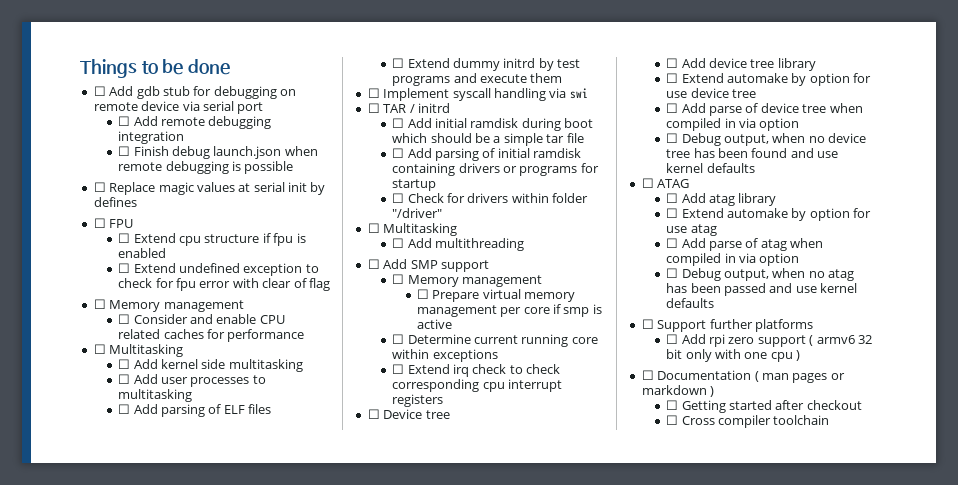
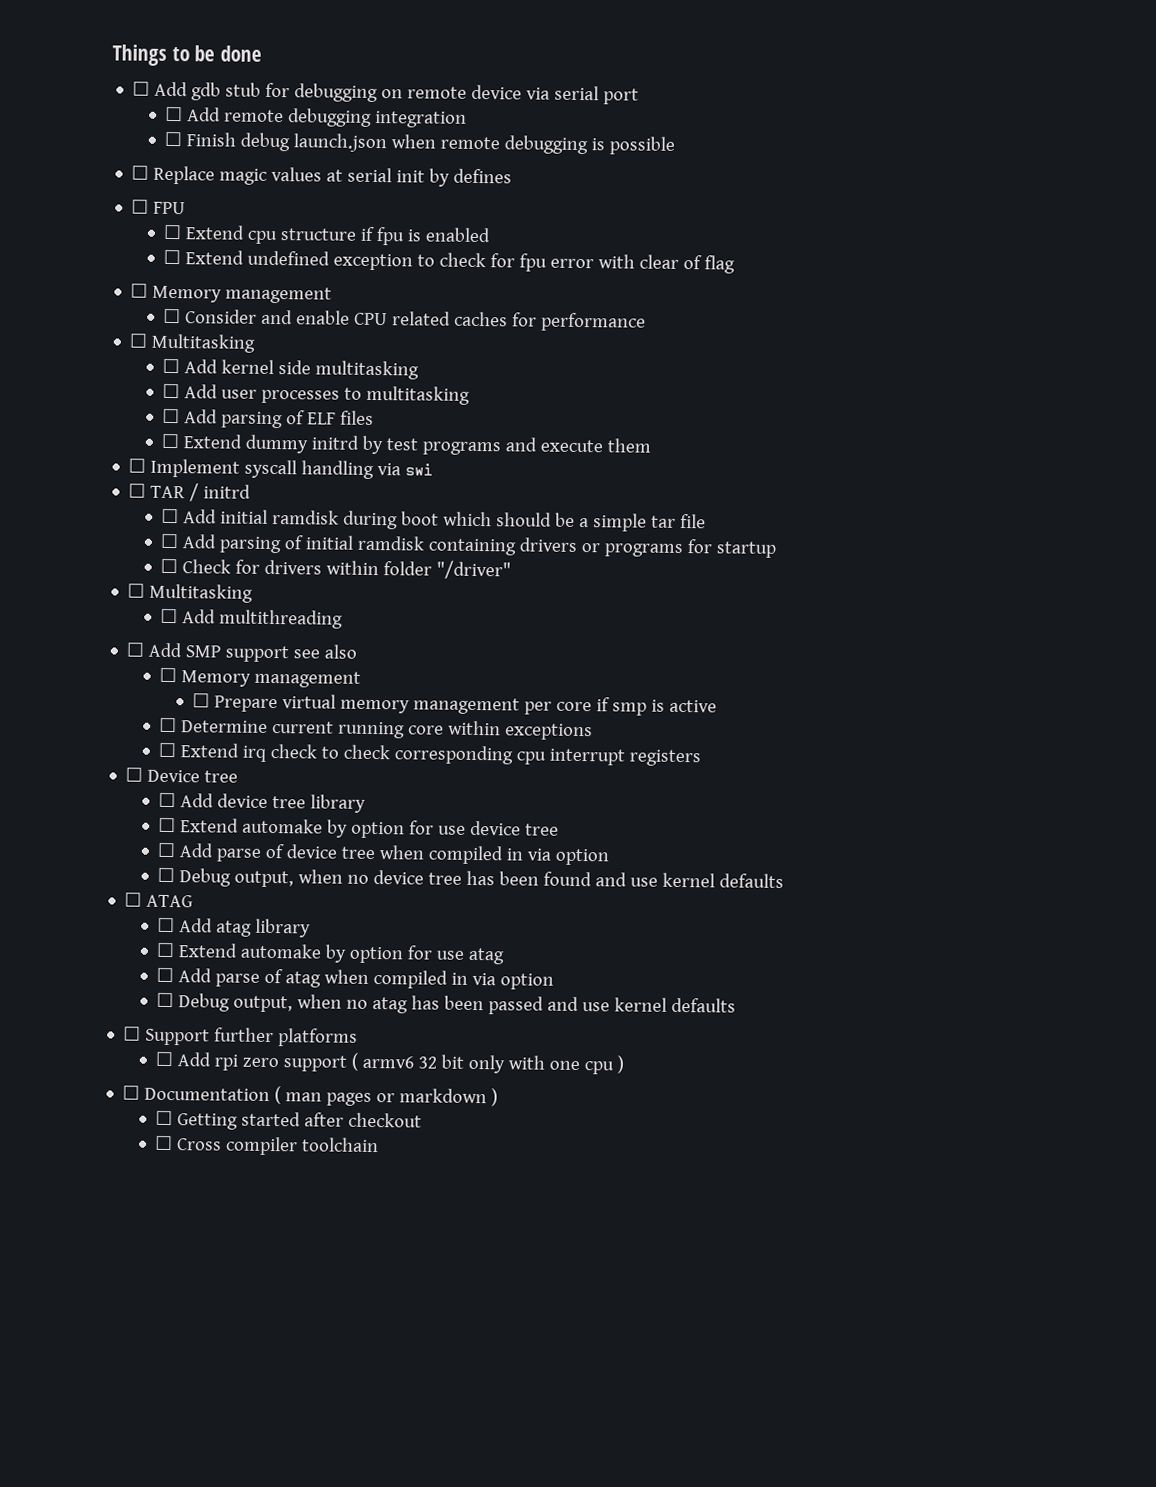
(489, 266) none -> [293,644,358,659] see also

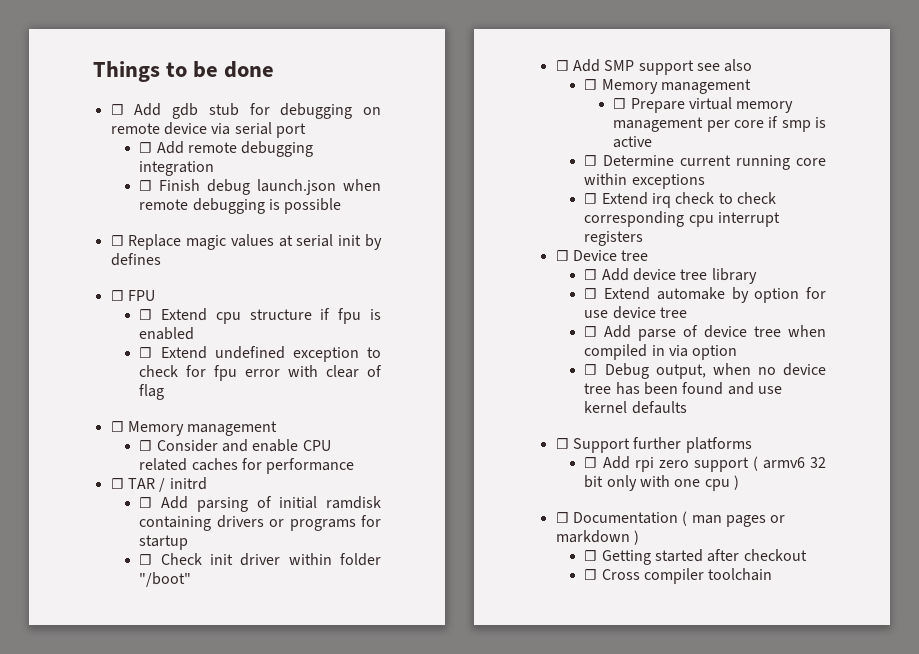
[151,333,256,353] [162,358,420,380] [162,383,471,405] [162,408,375,429] [161,433,652,456] [128,458,434,479] [128,483,252,502] [161,508,707,532] Multitasking // ☐ Add kernel side multitasking // ☐ Add user processes to multitasking // ☐ Add parsing of ELF files // ☐ Extend dummy initrd by test programs and execute them // ☐ Implement syscall handling via swi // ☐ TAR / initrd // ☐ Add initial ramdisk during boot which should be a simple tar file -> [127,477,207,492] TAR / initrd
[235,559,512,580] [127,583,254,603] [160,608,344,629] for drivers within folder "/driver" // ☐ Multitasking // ☐ Add multithreading -> [210,553,381,566] [139,572,192,587] init driver within folder "/boot"
[124,892,194,908] [157,917,312,938] [156,942,505,965] [156,967,555,990] [156,992,737,1015] // ☐ ATAG // ☐ Add atag library // ☐ Extend automake by option for use atag // ☐ Add parse of atag when compiled in via option // ☐ Debug output, when no atag has been passed and use kernel defaults -> (687, 407) none

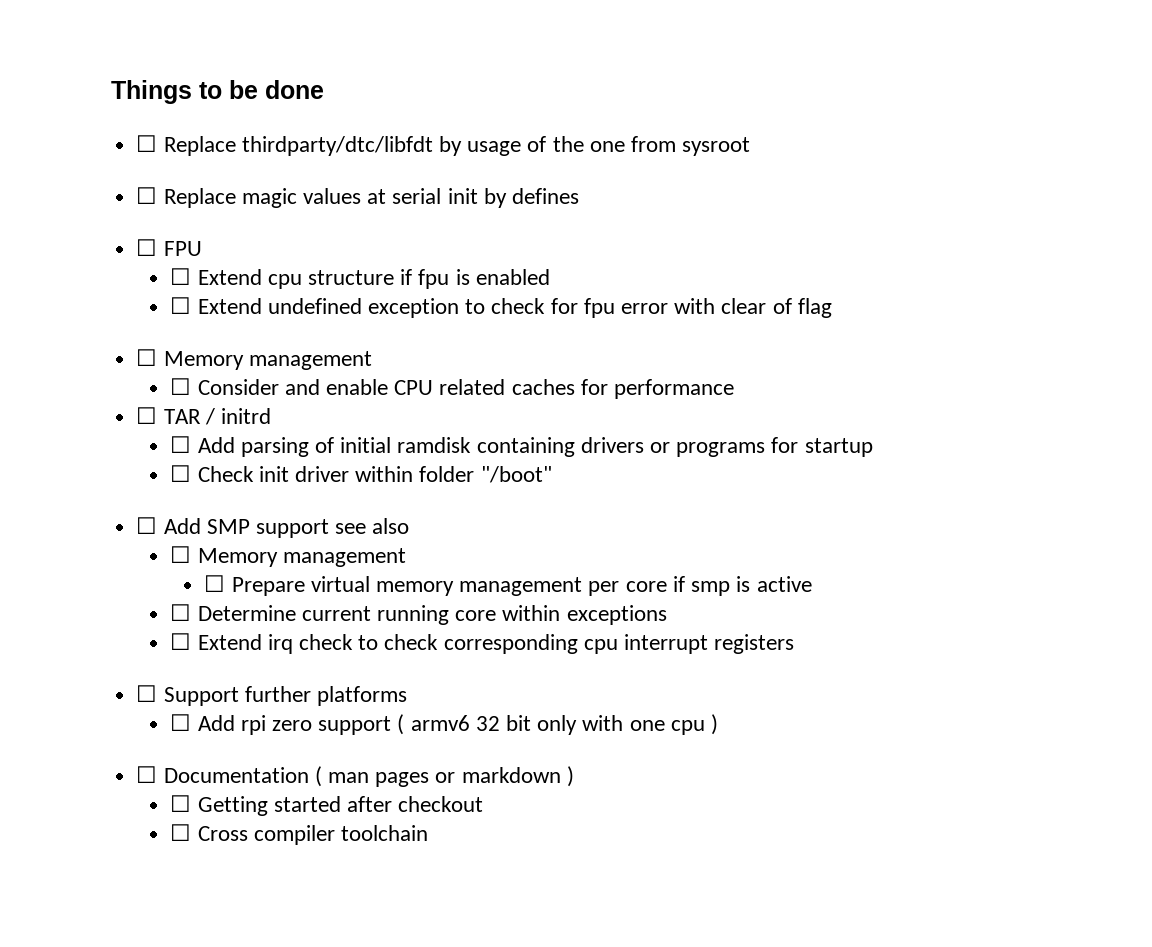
[134,103,381,119] [110,122,306,138] [139,141,314,157] [139,161,215,176] [139,179,381,195] [139,198,342,214] Add gdb stub for debugging on remote device via serial port // ☐ Add remote debugging integration // ☐ Finish debug launch.json when remote debugging is possible -> [163,136,751,156] Replace thirdparty/dtc/libfdt by usage of the one from sysroot
[555,250,649,261] [584,268,757,284] [584,287,826,303] [584,306,688,319] [584,325,826,341] [584,344,738,360] [584,363,826,379] [584,382,783,395] [584,401,687,414] // ☐ Device tree // ☐ Add device tree library // ☐ Extend automake by option for use device tree // ☐ Add parse of device tree when compiled in via option // ☐ Debug output, when no device tree has been found and use kernel defaults -> (795, 644) none

